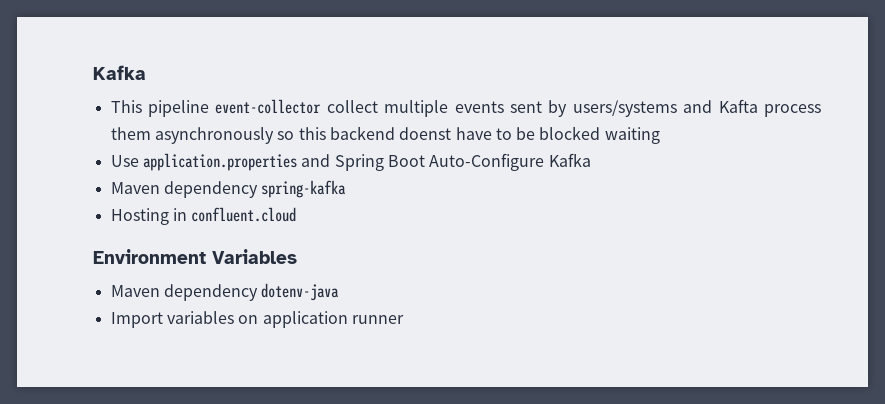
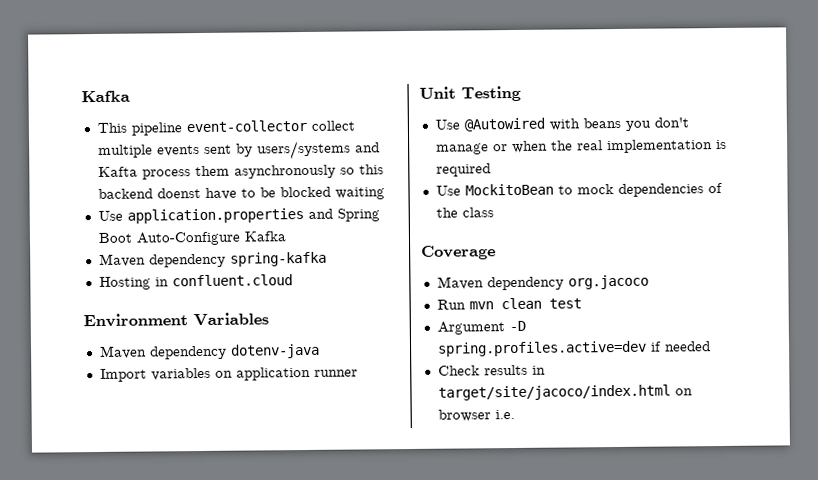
(404, 319) none -> [419,85,521,102] [434,117,689,132] [435,139,727,155] [435,163,491,177] [435,182,723,197] [435,207,494,218] [421,245,496,260] [436,274,649,291] [436,297,582,310] [436,320,526,335] [436,340,711,357] [437,364,546,376] [437,384,693,401] [437,409,515,422] // Unit Testing // Use @Autowired with beans you don't manage or when the real implementation is required // Use MockitoBean to mock dependencies of the class // Coverage // Maven dependency org.jacoco // Run mvn clean test // Argument -D spring.profiles.active=dev if needed // Check results in target/site/jacoco/index.html on browser i.e.

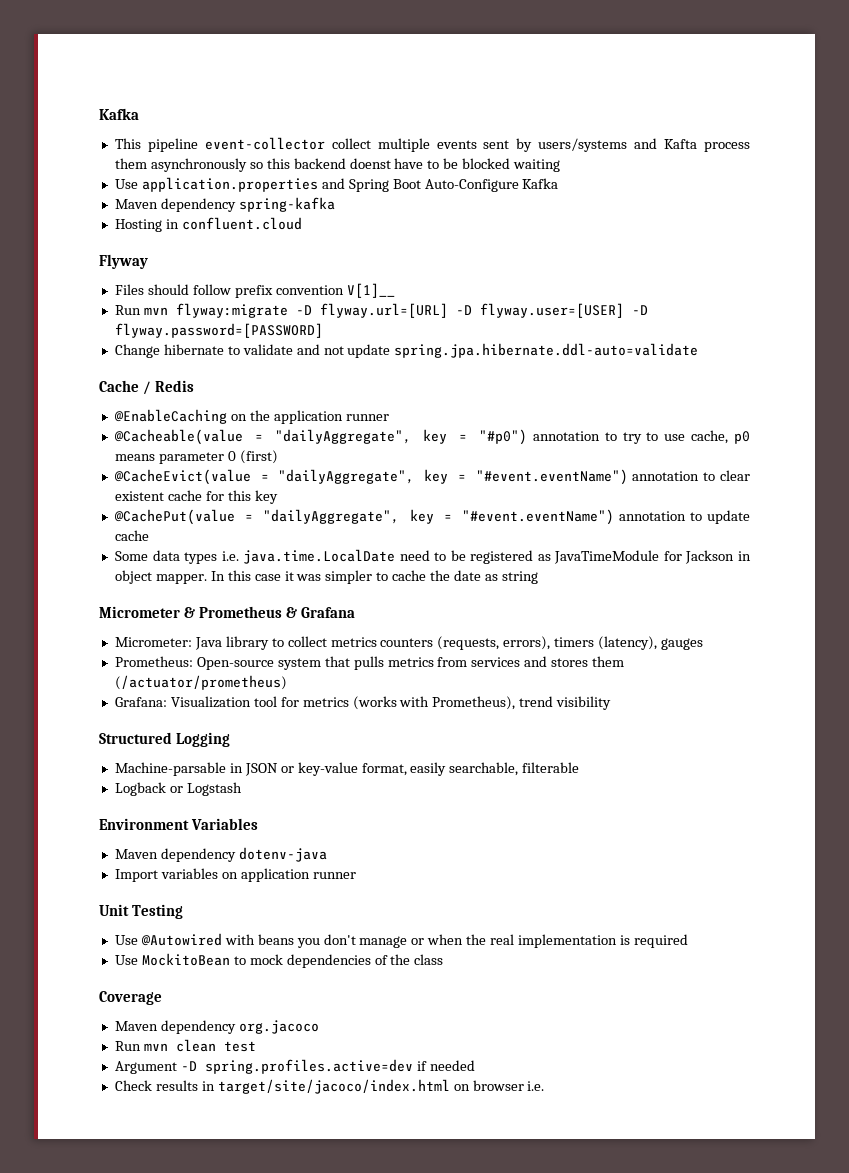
(293, 280) none -> [99,254,148,269] [114,283,395,298] [114,303,648,318] [114,323,323,338] [114,343,699,358] [99,380,195,395] [113,409,389,424] [113,429,751,445] [114,450,278,464] [113,469,750,485] [114,490,278,504] [113,509,750,525] [114,530,149,541] [114,549,751,564] [114,570,538,584] [99,606,356,618] [114,636,704,650] [114,656,625,670] [114,675,287,690] [114,696,612,710] [99,732,231,747] [114,762,580,776] [114,782,242,796] // Flyway // Files should follow prefix convention V[1]__ // Run mvn flyway:migrate -D flyway.url=[URL] -D flyway.user=[USER] -D flyway.password=[PASSWORD] // Change hibernate to validate and not update spring.jpa.hibernate.ddl-auto=validate // Cache / Redis // @EnableCaching on the application runner // @Cacheable(value = "dailyAggregate", key = "#p0") annotation to try to use cache, p0 means parameter 0 (first) // @CacheEvict(value = "dailyAggregate", key = "#event.eventName") annotation to clear existent cache for this key // @CachePut(value = "dailyAggregate", key = "#event.eventName") annotation to update cache // Some data types i.e. java.time.LocalDate need to be registered as JavaTimeModule for Jackson in object mapper. In this case it was simpler to cache the date as string // Micrometer & Prometheus & Grafana // Micrometer: Java library to collect metrics counters (requests, errors), timers (latency), gauges // Prometheus: Open-source system that pulls metrics from services and stores them (/actuator/prometheus) // Grafana: Visualization tool for metrics (works with Prometheus), trend visibility // Structured Logging // Machine-parsable in JSON or key-value format, easily searchable, filterable // Logback or Logstash

